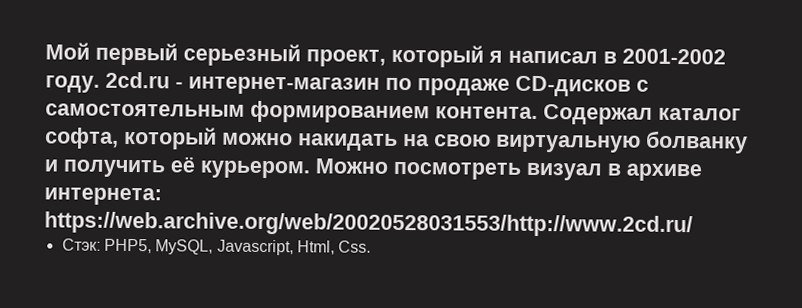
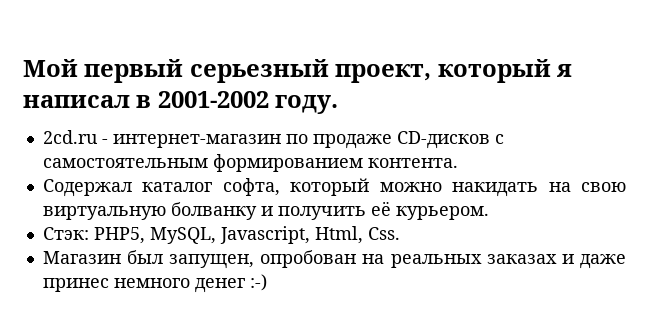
(100, 84) none -> (339, 104) //
(538, 112) none -> (458, 163) //
[315,158,702,182] [44,187,162,206] [44,211,693,238] Можно посмотреть визуал в архиве интернета: https://web.archive.org/web/20020528031553/http://www.2cd.ru/ -> (489, 213) none
(372, 246) none -> [42,250,626,269] [42,274,267,293] // Магазин был запущен, опробован на реальных заказах и даже принес немного денег :-)

